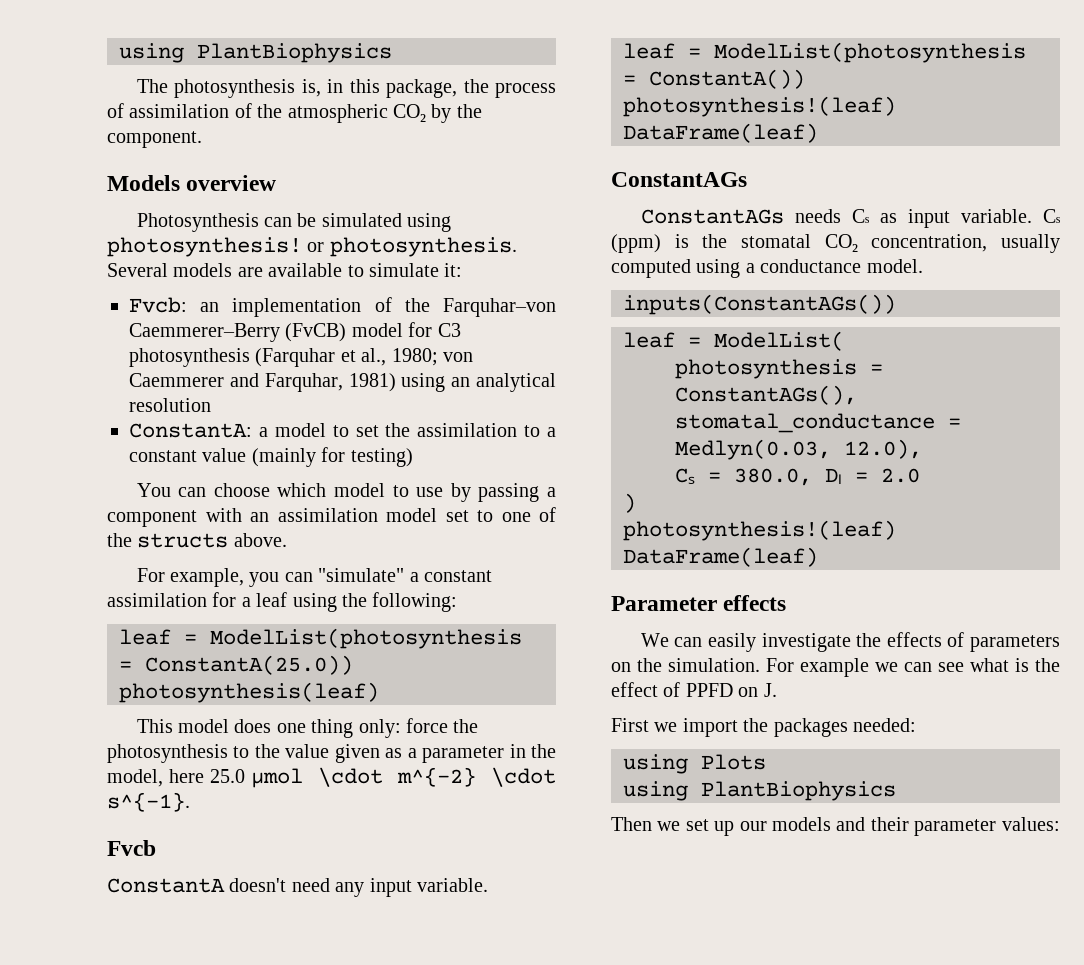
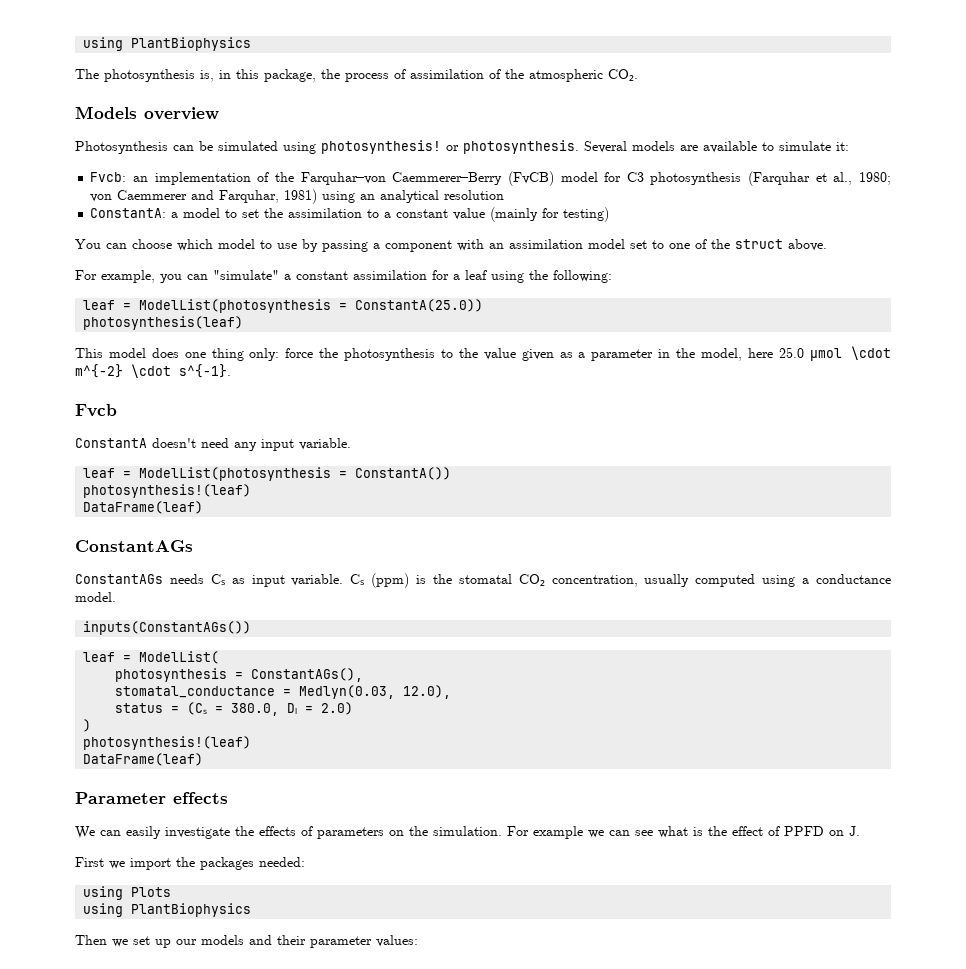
[393,104,482,123] [107,131,202,148] CO₂ by the component. -> [608,69,638,81] CO₂.
[137,533,229,548] structs -> [735,239,783,249] struct
[675,468,695,484] Cₛ -> [115,702,208,715] status = (Cₛ
[881,468,920,483] 2.0 -> [321,702,354,715] 2.0)

